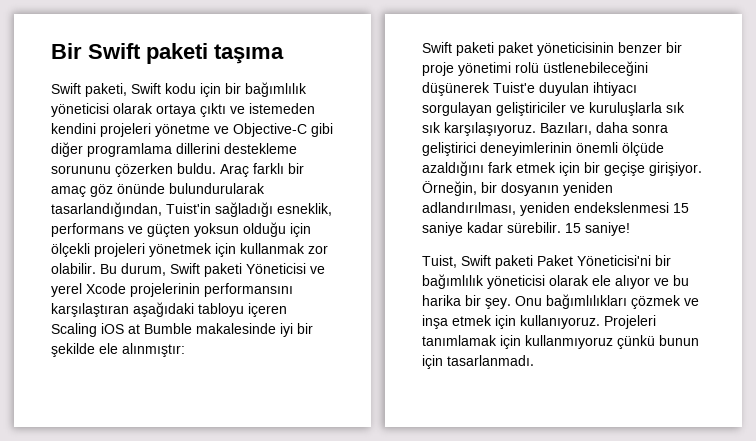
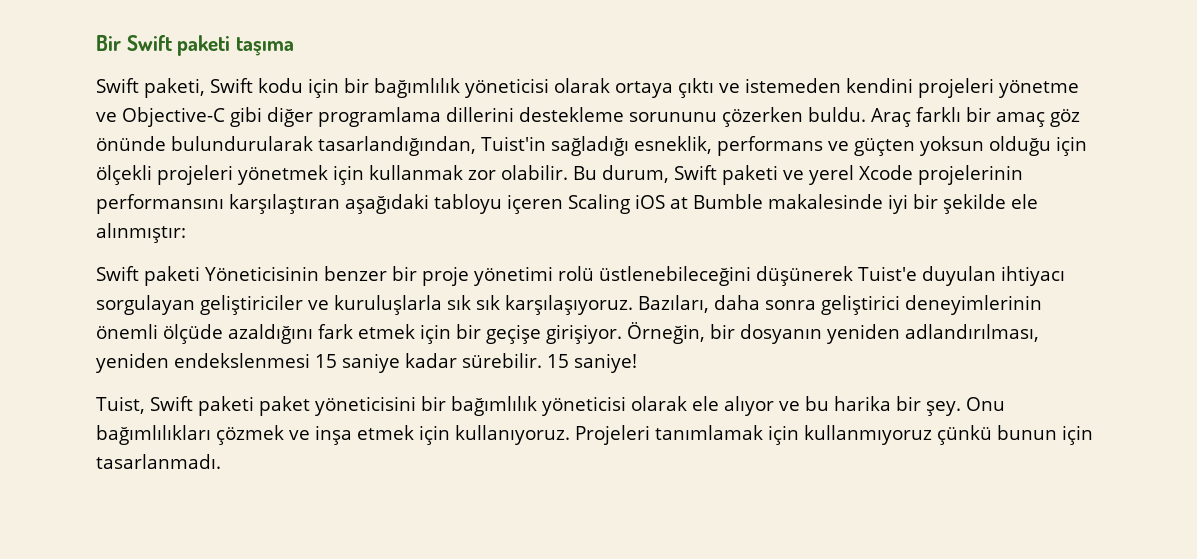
[246,263,306,274] Yöneticisi -> (778, 175) none
[498,42,614,56] paket yöneticisinin -> [205,266,319,281] Yöneticisinin
[537,255,651,266] Paket Yöneticisi'ni -> [258,396,416,416] paket yöneticisini

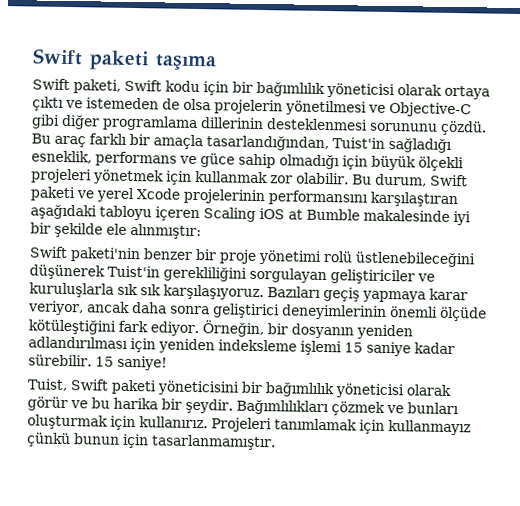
[96,35,121,51] Bir -> (32, 57) none
[846,78,1079,98] kendini projeleri yönetme -> [162,98,367,116] de olsa projelerin yönetilmesi
[446,107,1080,127] [96,136,313,151] dillerini destekleme sorununu çözerken buldu. Araç farklı bir amaç göz önünde bulundurularak -> [200,117,487,136] [31,133,203,150] dillerinin desteklenmesi sorununu çözdü. Bu araç farklı bir amaçla
[853,136,1087,156] güçten yoksun olduğu için -> [200,153,416,171] güce sahip olmadığı için büyük
[144,266,319,286] paketi Yöneticisinin -> [70,247,141,263] paketi'nin
[857,266,1065,286] Tuist'e duyulan ihtiyacı -> [107,265,247,282] Tuist'in gerekliliğini
[638,295,709,313] Bazıları, -> [267,286,468,303] [28,300,130,316] Bazıları geçiş yapmaya karar veriyor, ancak
[228,322,1039,344] [96,353,310,373] azaldığını fark etmek için bir geçişe girişiyor. Örneğin, bir dosyanın yeniden adlandırılması, yeniden endekslenmesi -> [28,319,413,340] [28,336,342,356] kötüleştiğini fark ediyor. Örneğin, bir dosyanın yeniden adlandırılması için yeniden indeksleme işlemi
[258,396,310,416] paket -> (157, 387) none
[691,396,774,416] ele alıyor -> [27,396,68,412] görür
[925,397,1005,416] [96,425,570,445] şey. Onu bağımlılıkları çözmek ve inşa etmek için kullanıyoruz. -> [185,398,459,416] [27,414,208,431] şeydir. Bağımlılıkları çözmek ve bunları oluşturmak için kullanırız.
[804,425,932,445] kullanmıyoruz -> [388,420,471,436] kullanmayız
[96,454,221,469] tasarlanmadı. -> [151,434,276,451] tasarlanmamıştır.

